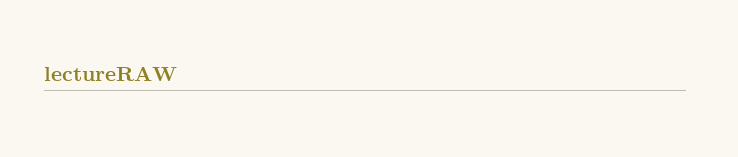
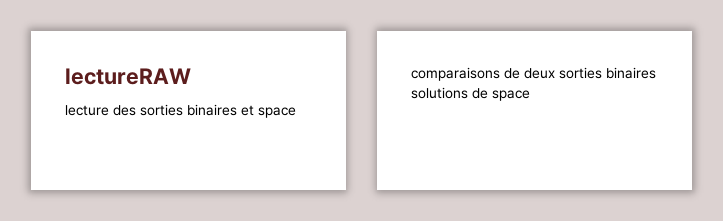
(177, 73) none -> [65,104,296,118] [411,67,656,81] [411,87,530,101] // lecture des sorties binaires et space comparaisons de deux sorties binaires solutions de space

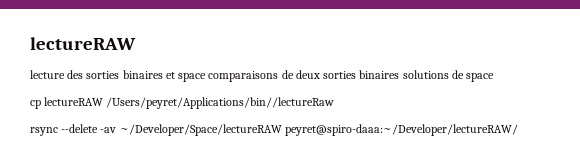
(530, 95) none -> [30,97,335,109] [30,124,518,136] // cp lectureRAW /Users/peyret/Applications/bin//lectureRaw // rsync --delete -av ~/Developer/Space/lectureRAW peyret@spiro-daaa:~/Developer/lectureRAW/

